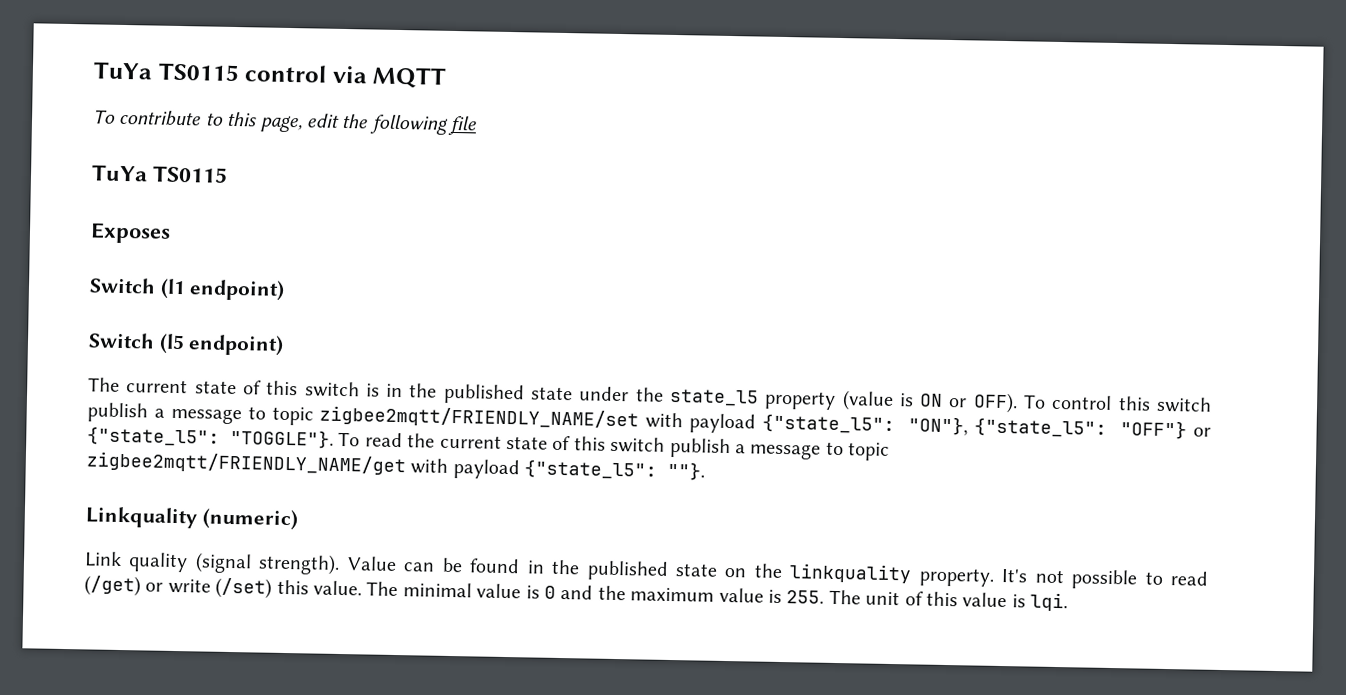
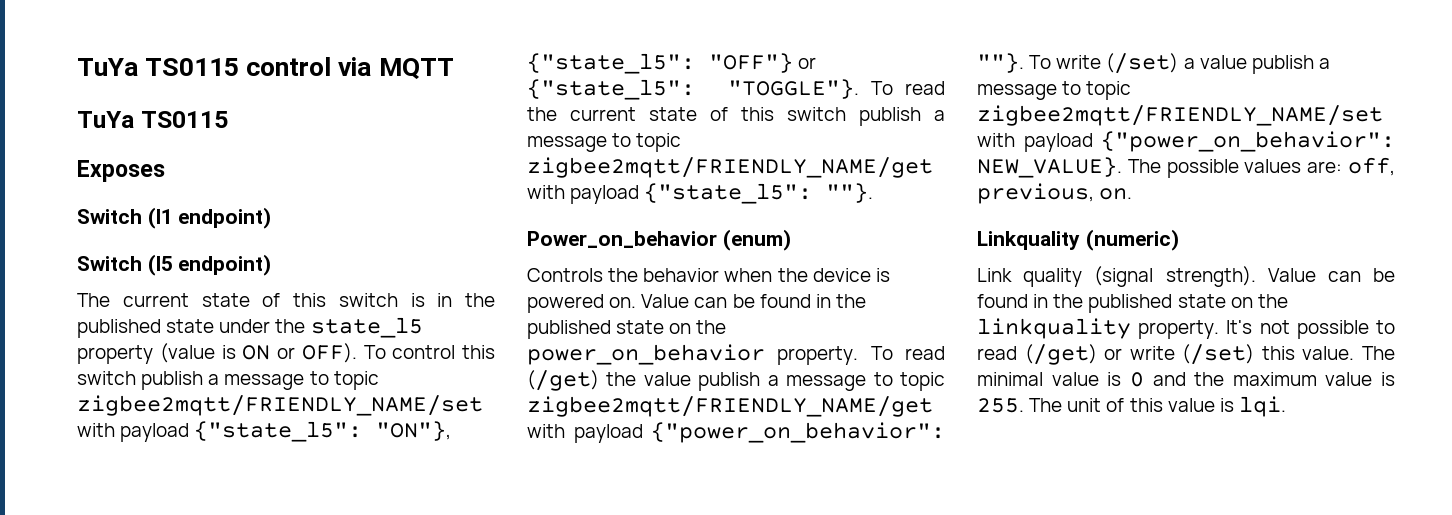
[92,109,478,136] // To contribute to this page, edit the following file -> (454, 69) none
(706, 471) none -> [527,229,791,251] [527,268,890,282] [527,294,866,313] [527,320,727,339] [527,344,945,365] [527,370,945,391] [527,396,933,417] [527,422,945,443] [977,53,1330,74] [977,81,1132,100] [977,105,1383,126] [977,131,1395,152] [977,157,1395,178] [977,183,1133,204] // Power_on_behavior (enum) // Controls the behavior when the device is powered on. Value can be found in the published state on the power_on_behavior property. To read (/get) the value publish a message to topic zigbee2mqtt/FRIENDLY_NAME/get with payload {"power_on_behavior": ""}. To write (/set) a value publish a message to topic zigbee2mqtt/FRIENDLY_NAME/set with payload {"power_on_behavior": NEW_VALUE}. The possible values are: off, previous, on.

